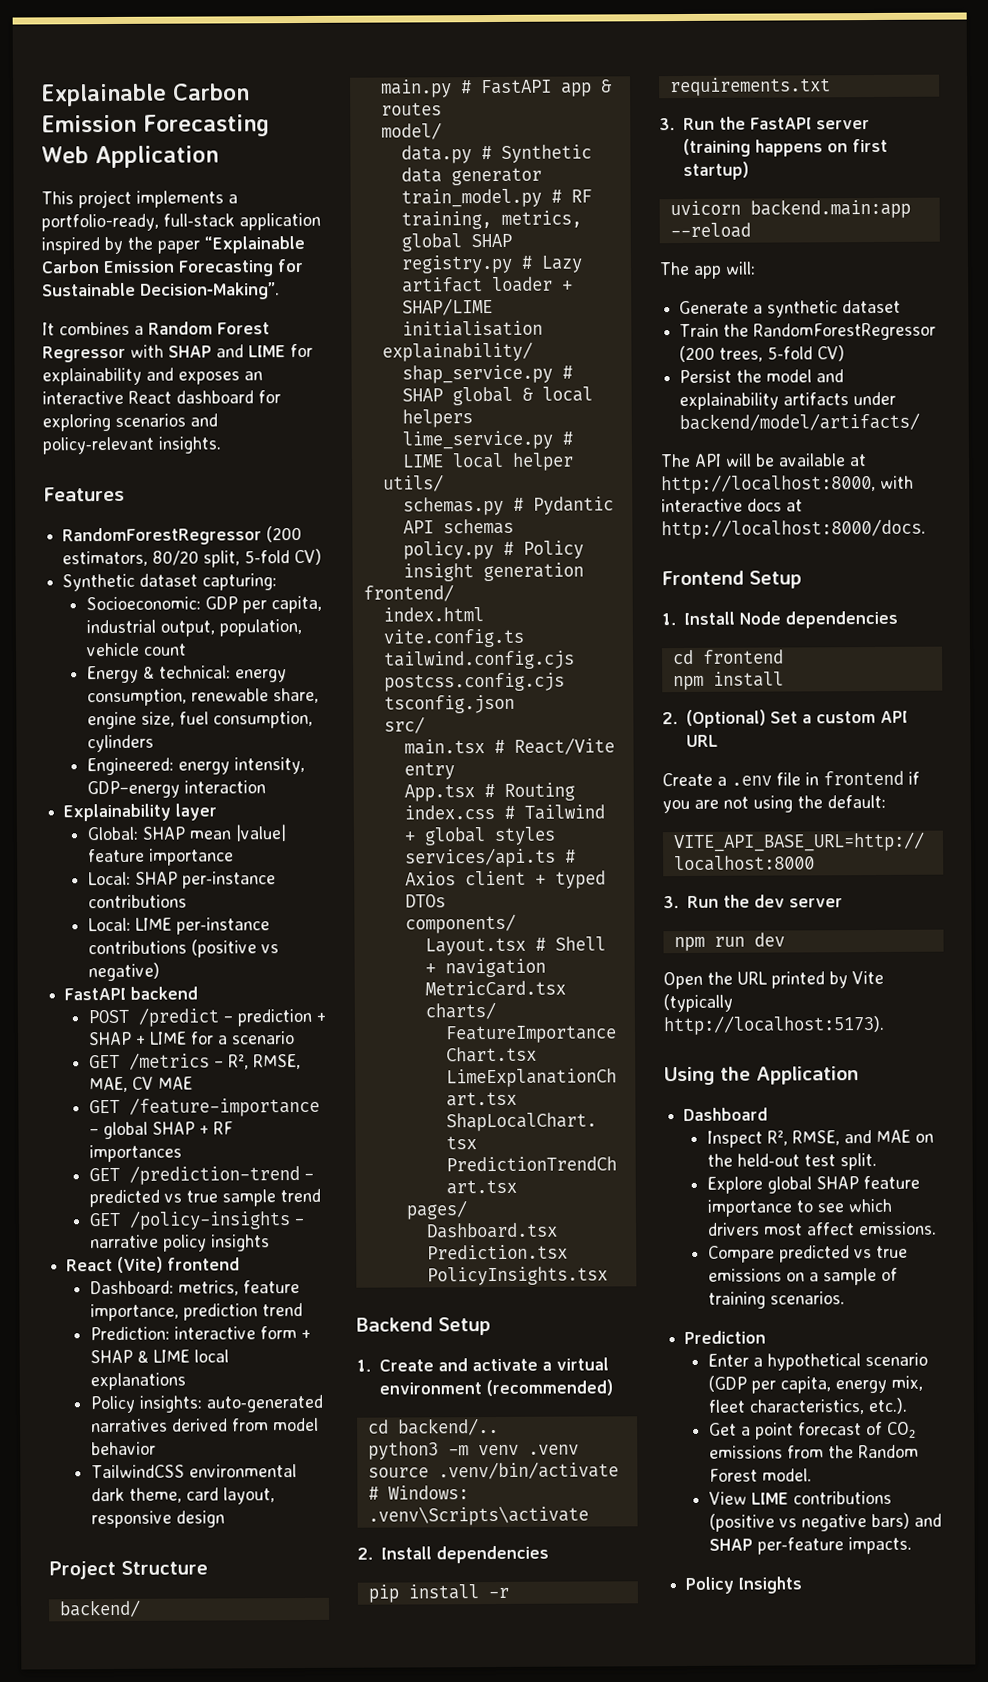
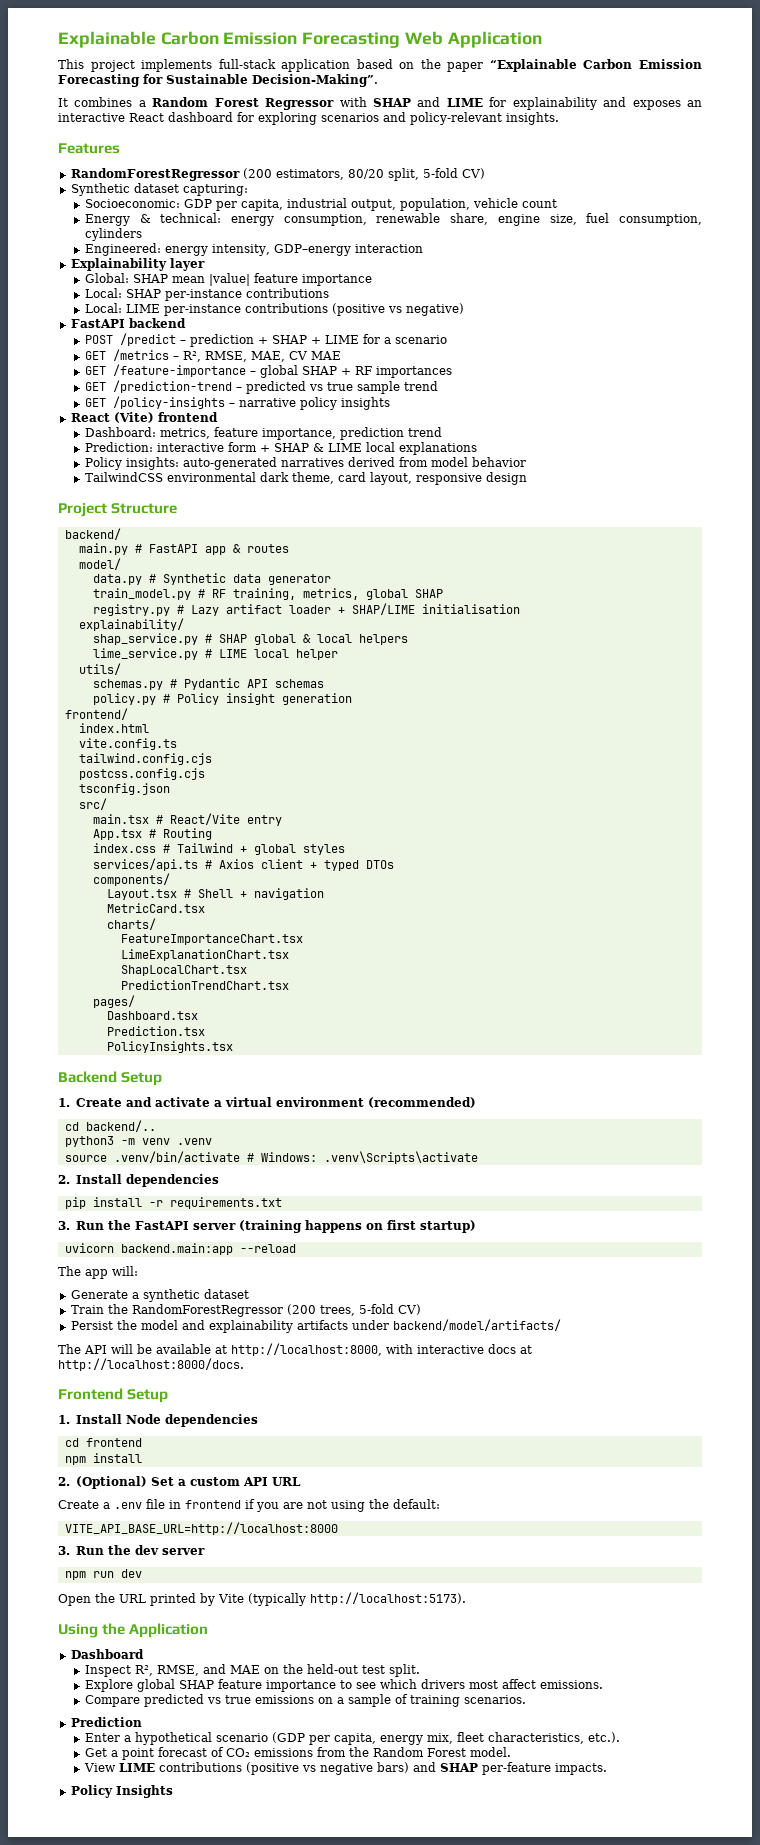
[228,194,238,204] [41,212,321,232] [41,236,123,255] a portfolio-ready, full‑stack application inspired by -> [218,59,415,72] full‑stack application based on

